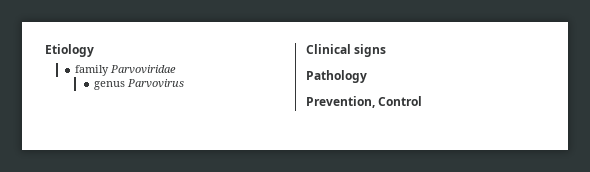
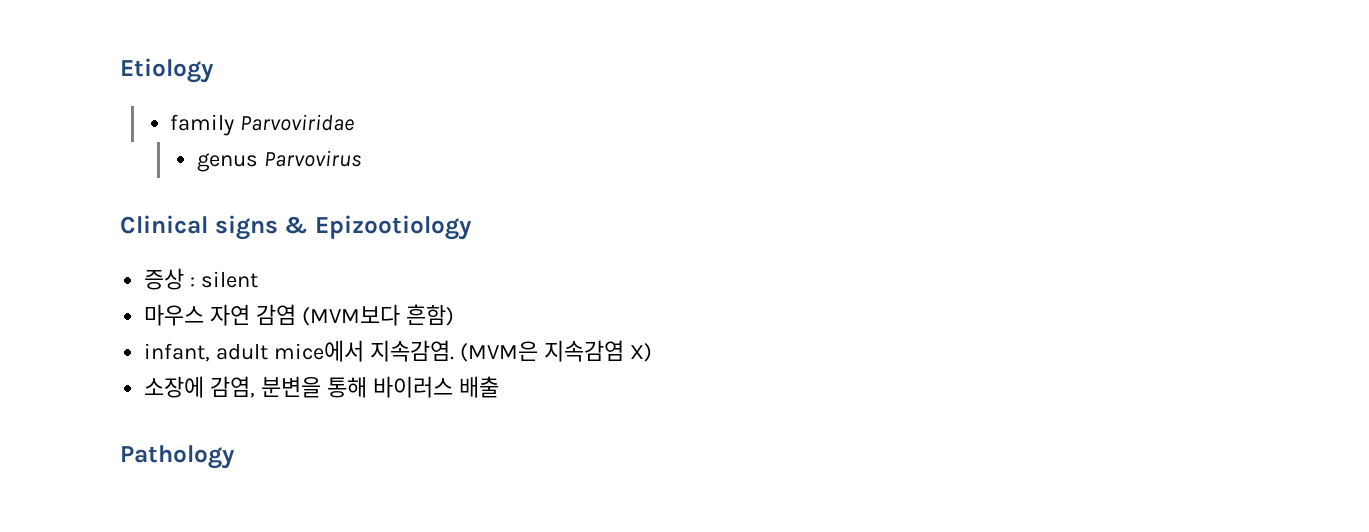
(387, 50) none -> [284,215,472,240] [144,268,259,290] [144,304,454,326] [144,340,652,362] [144,376,499,398] & Epizootiology // 증상 : silent // 마우스 자연 감염 (MVM보다 흔함) // infant, adult mice에서 지속감염. (MVM은 지속감염 X) // 소장에 감염, 분변을 통해 바이러스 배출
[306,96,423,108] // Prevention, Control -> (235, 457) none

